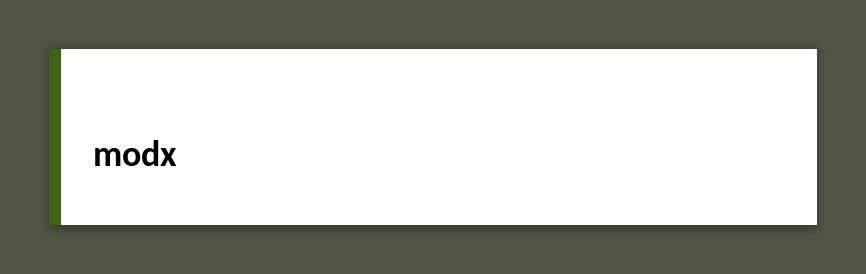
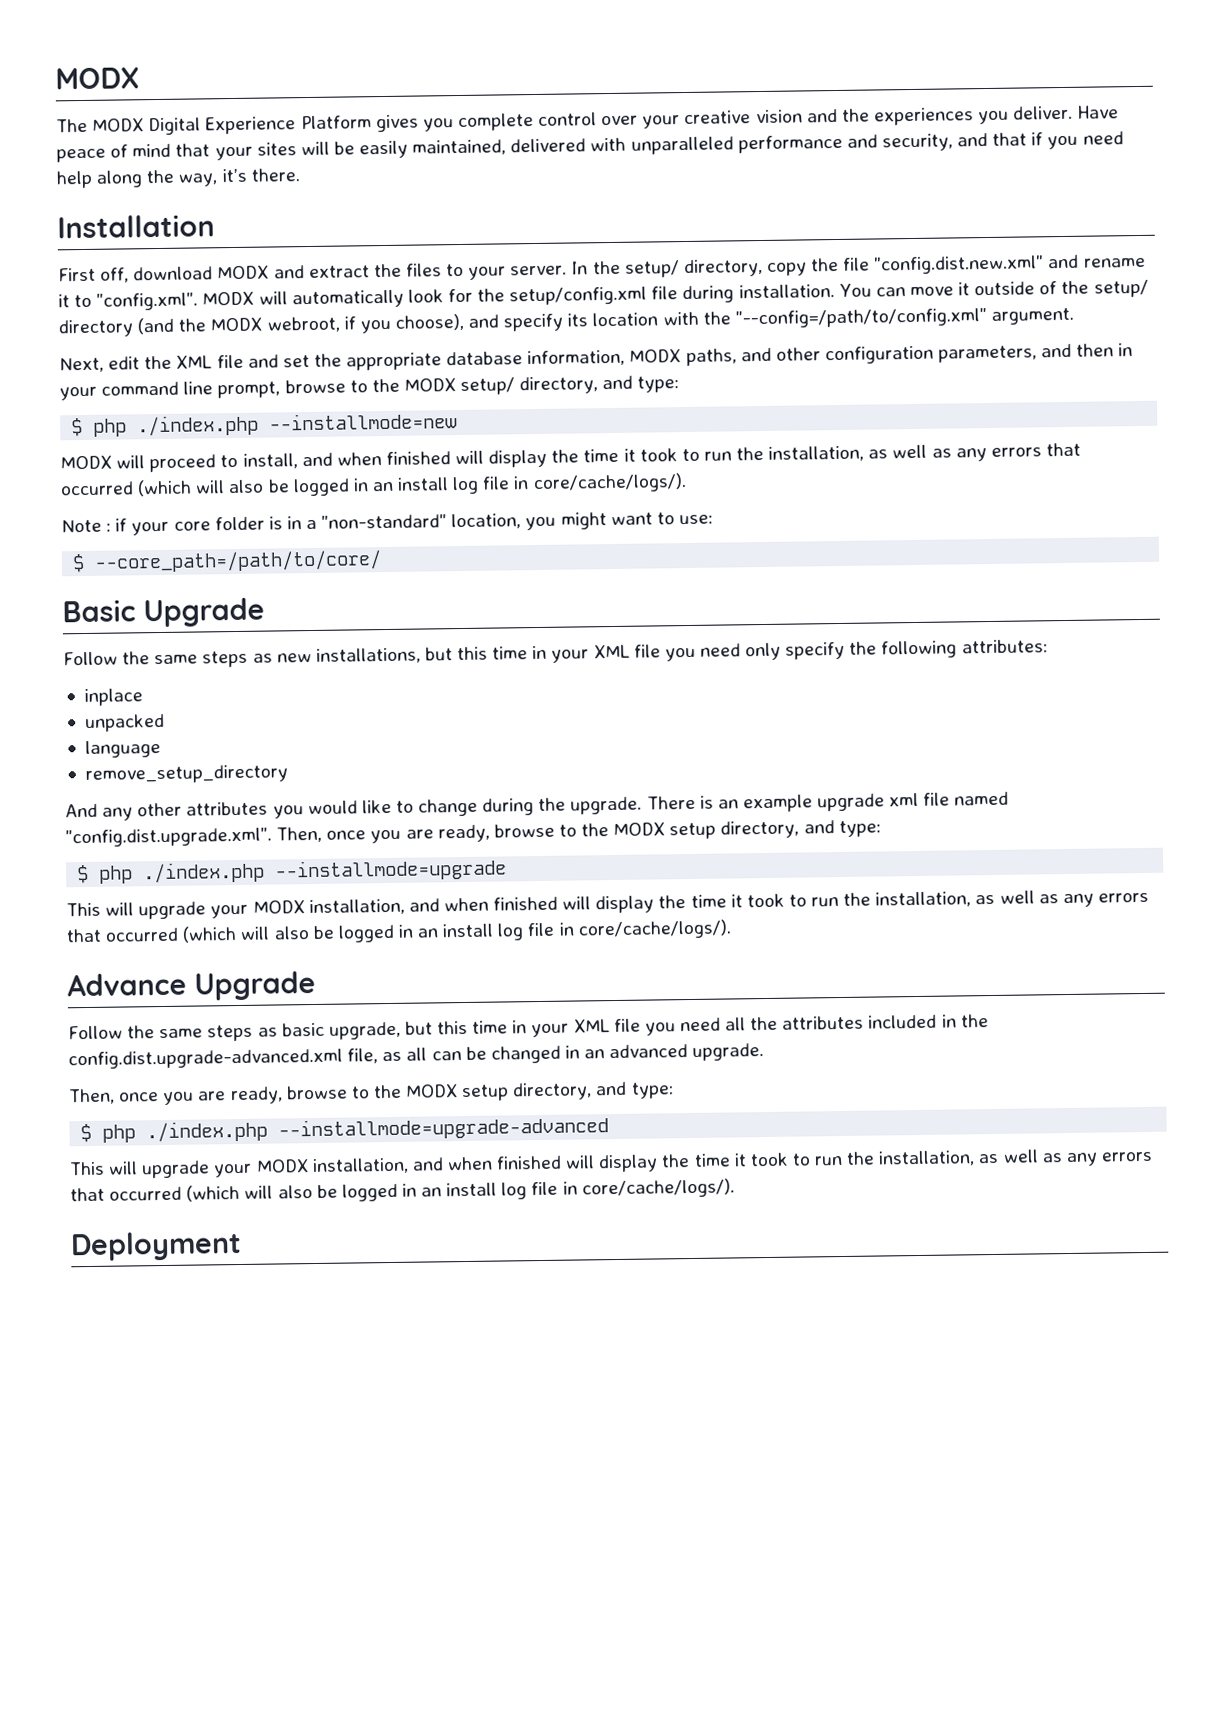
[93,140,177,166] modx -> [55,67,140,90] [56,105,1120,136] [56,131,1124,163] [56,168,300,189] [57,214,215,239] [58,254,1146,283] [58,279,1149,311] [58,307,1074,338] [59,343,1134,373] [59,375,680,401] [71,412,459,437] [60,442,1081,473] [60,473,687,497] [61,512,713,536] [72,550,383,573] [62,597,265,628] [63,639,1048,668] [83,688,143,707] [84,713,165,733] [84,740,161,759] [84,764,288,785] [65,791,1010,821] [65,820,881,848] [77,858,508,884] [66,890,1149,920] [66,919,732,943] [67,970,316,1001] [68,1014,989,1042] [68,1043,765,1070] [68,1081,674,1106] [80,1116,610,1143] [69,1149,1153,1179] [70,1178,735,1202] [70,1230,242,1262] MODX // The MODX Digital Experience Platform gives you complete control over your creative vision and the experiences you deliver. Have peace of mind that your sites will be easily maintained, delivered with unparalleled performance and security, and that if you need help along the way, it’s there. // Installation // First off, download MODX and extract the files to your server. In the setup/ directory, copy the file "config.dist.new.xml" and rename it to "config.xml". MODX will automatically look for the setup/config.xml file during installation. You can move it outside of the setup/ directory (and the MODX webroot, if you choose), and specify its location with the "--config=/path/to/config.xml" argument. // Next, edit the XML file and set the appropriate database information, MODX paths, and other configuration parameters, and then in your command line prompt, browse to the MODX setup/ directory, and type: // $ php ./index.php --installmode=new // MODX will proceed to install, and when finished will display the time it took to run the installation, as well as any errors that occurred (which will also be logged in an install log file in core/cache/logs/). // Note : if your core folder is in a "non-standard" location, you might want to use: // $ --core_path=/path/to/core/ // Basic Upgrade // Follow the same steps as new installations, but this time in your XML file you need only specify the following attributes: // inplace // unpacked // language // remove_setup_directory // And any other attributes you would like to change during the upgrade. There is an example upgrade xml file named "config.dist.upgrade.xml". Then, once you are ready, browse to the MODX setup directory, and type: // $ php ./index.php --installmode=upgrade // This will upgrade your MODX installation, and when finished will display the time it took to run the installation, as well as any errors that occurred (which will also be logged in an install log file in core/cache/logs/). // Advance Upgrade // Follow the same steps as basic upgrade, but this time in your XML file you need all the attributes included in the config.dist.upgrade-advanced.xml file, as all can be changed in an advanced upgrade. // Then, once you are ready, browse to the MODX setup directory, and type: // $ php ./index.php --installmode=upgrade-advanced // This will upgrade your MODX installation, and when finished will display the time it took to run the installation, as well as any errors that occurred (which will also be logged in an install log file in core/cache/logs/). // Deployment

